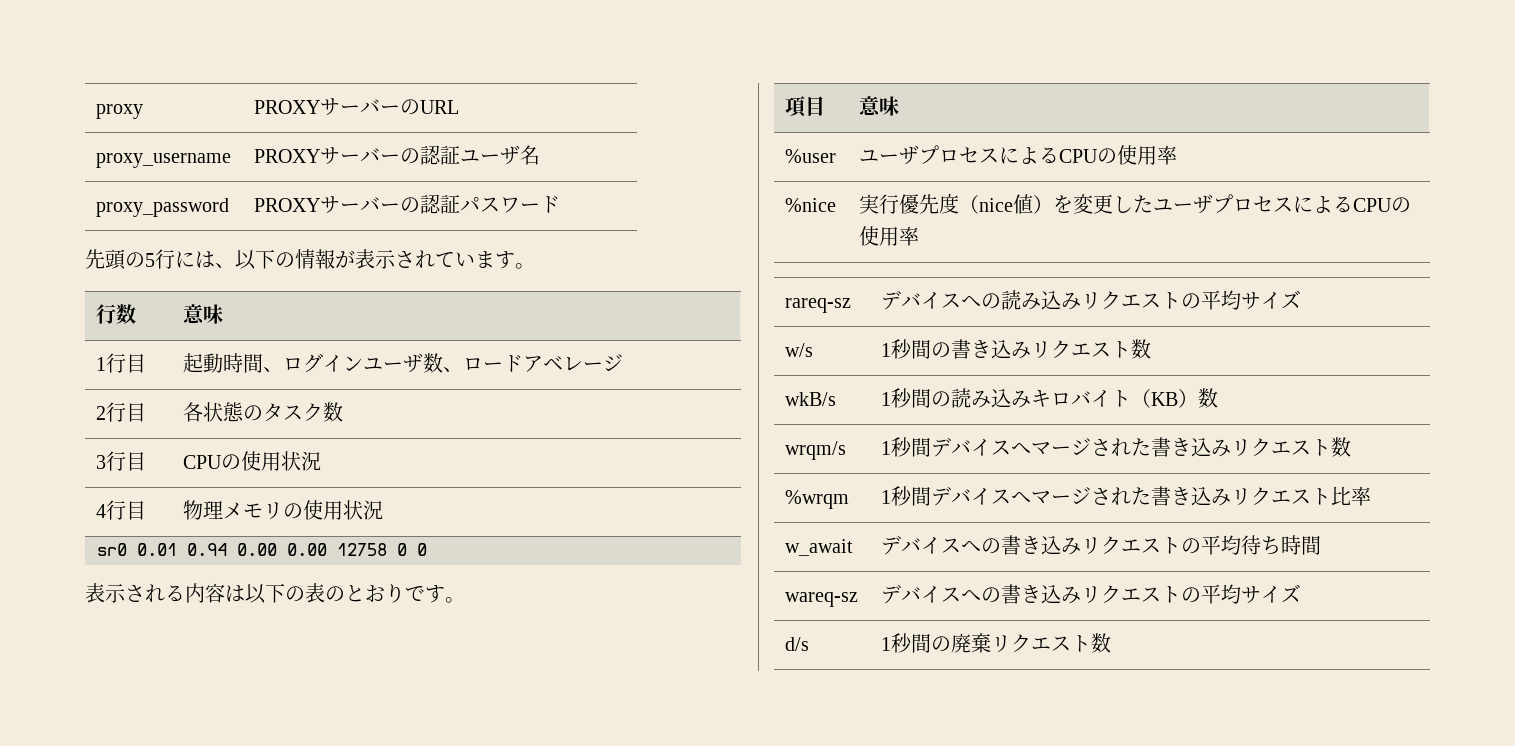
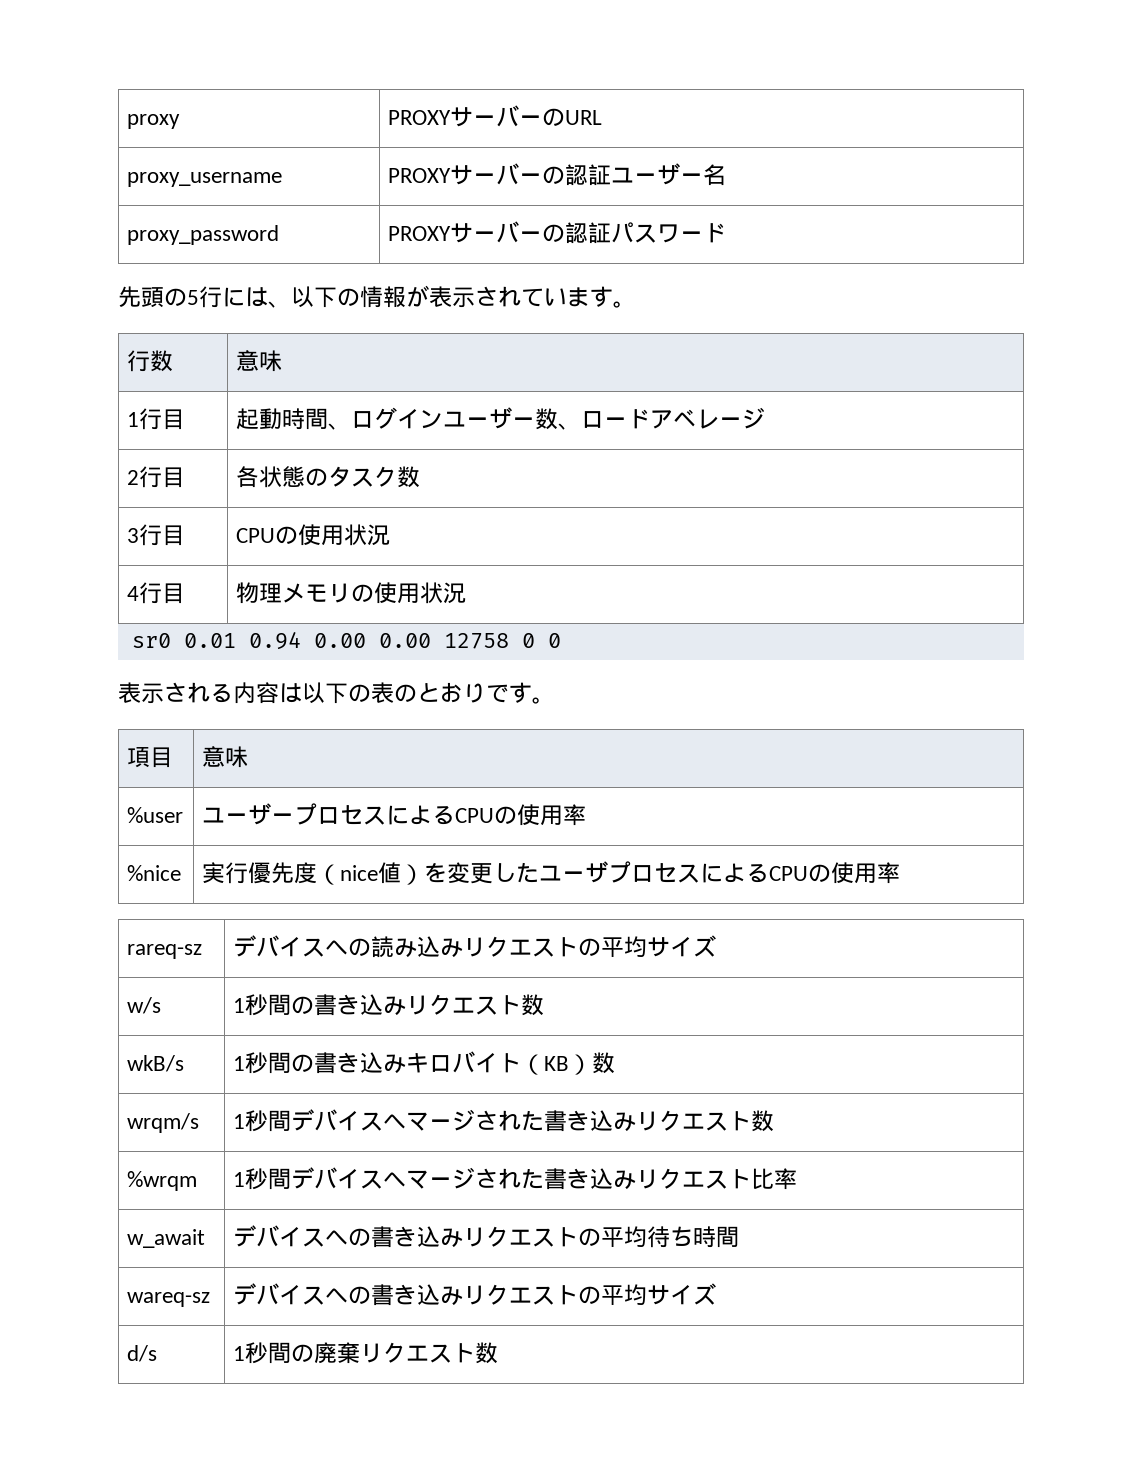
(521, 155) none -> [680,173,704,183] ー
(424, 363) none -> [512,417,536,427] ー
(920, 155) none -> [271,813,295,823] ー
[951,388,992,408] 読み -> [314,1052,361,1074] 書き

